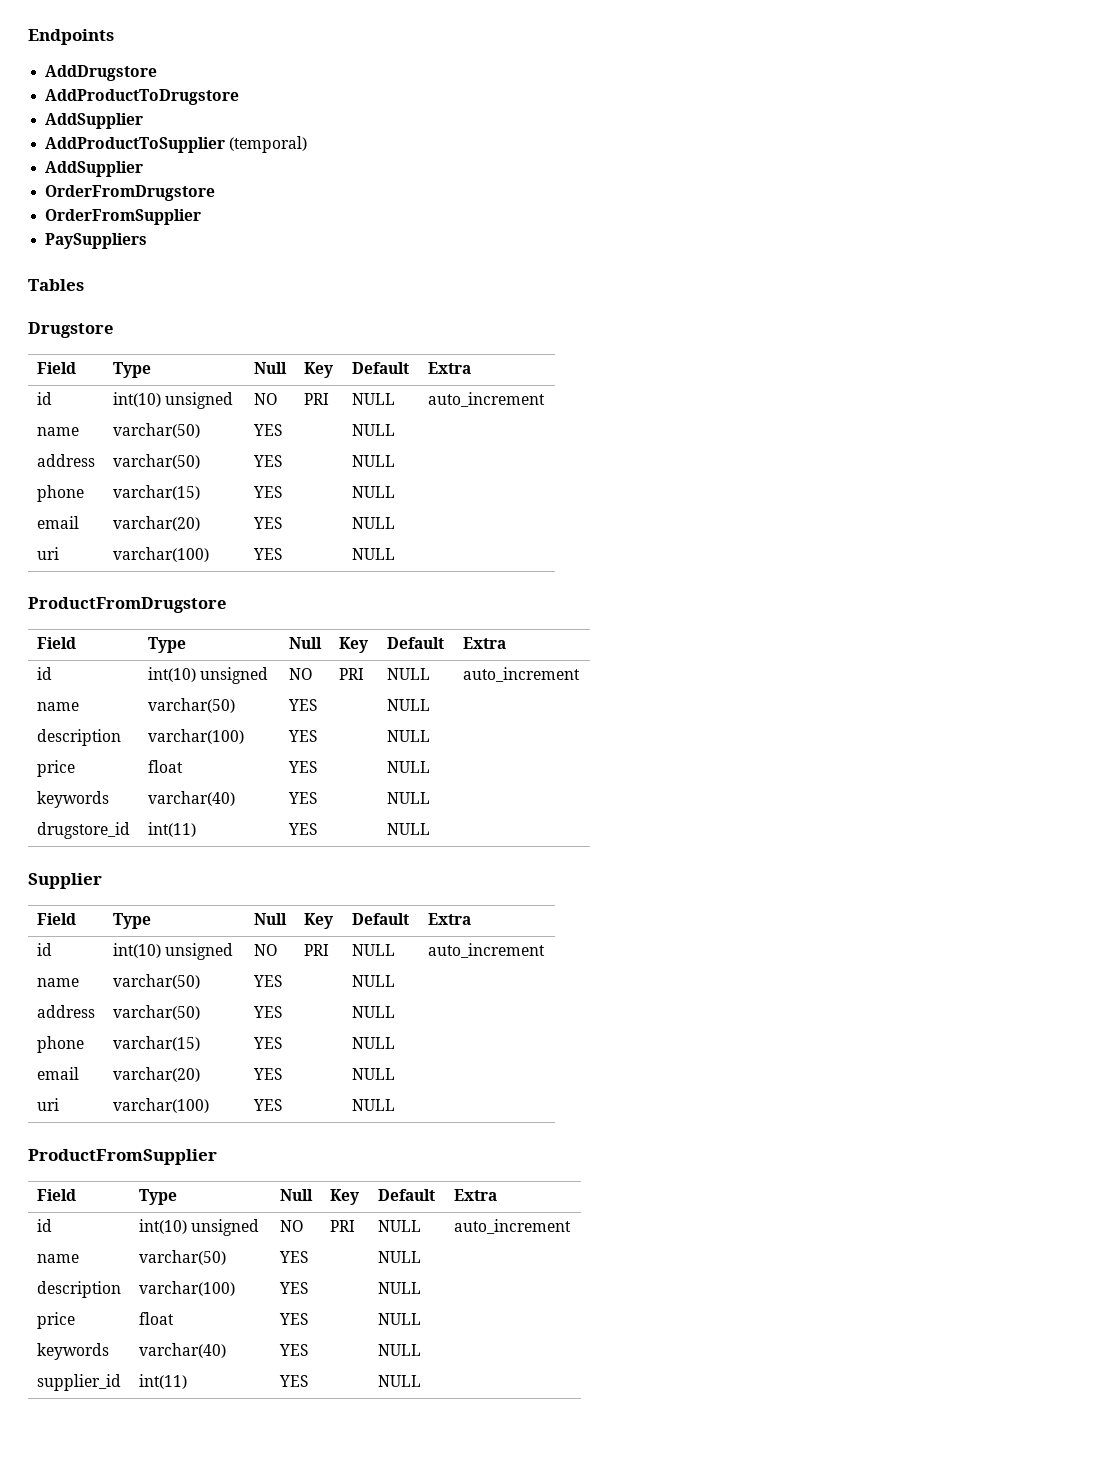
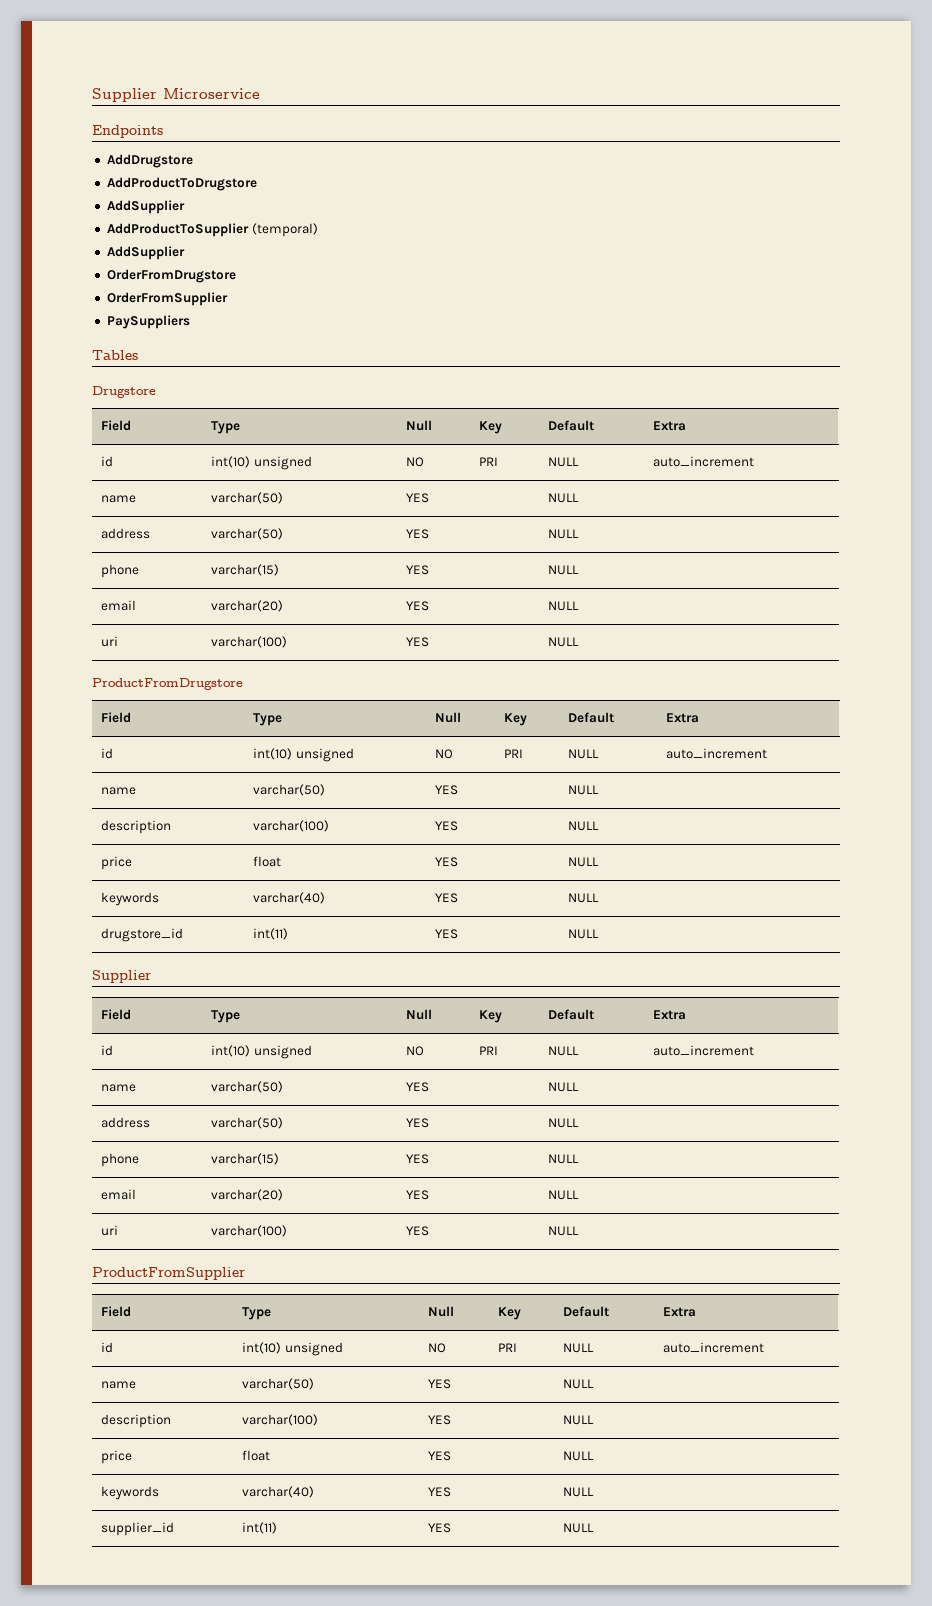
(28, 37) none -> [92,88,260,102] Supplier Microservice //

